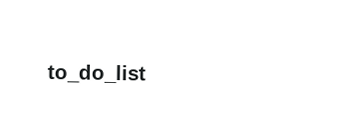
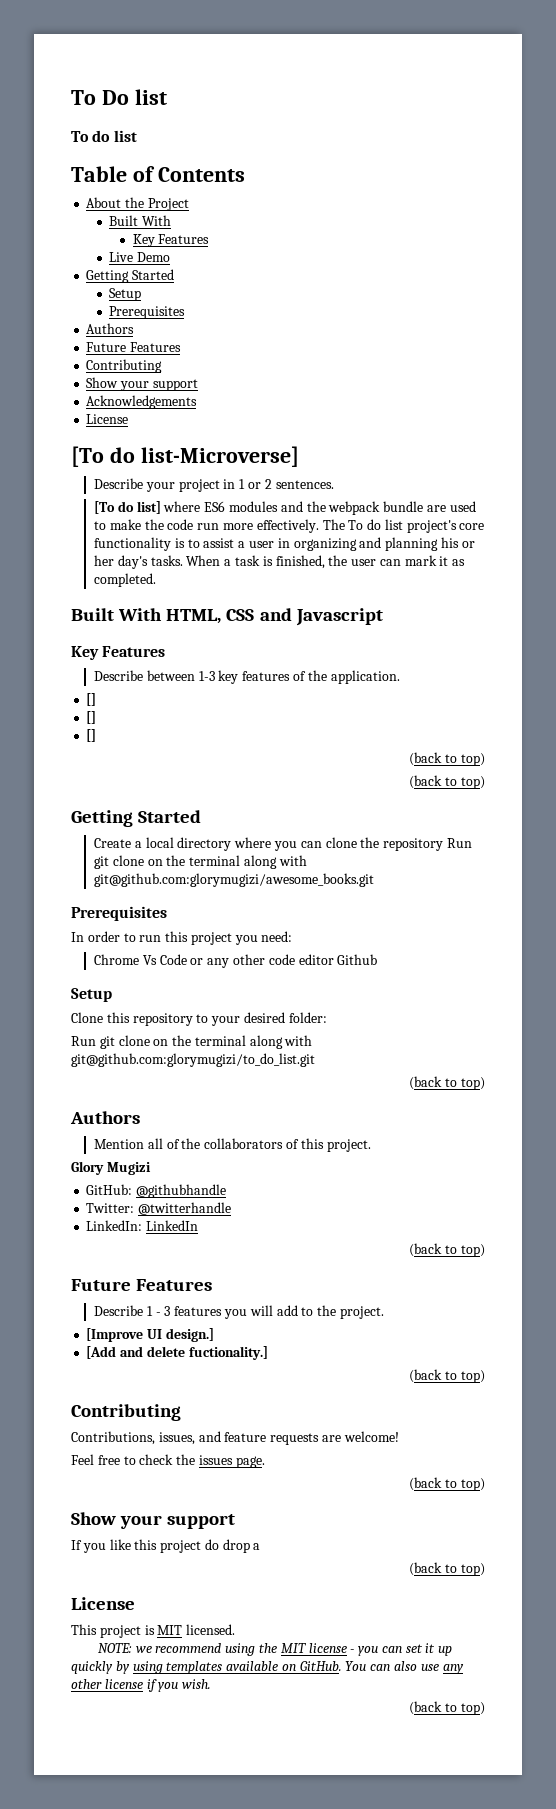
[47,63,146,84] to_do_list -> [71,89,167,105] [71,130,137,142] [71,166,245,182] [86,197,189,211] [109,215,172,226] [132,234,210,247] [109,252,171,262] [86,269,175,283] [109,288,142,301] [109,306,186,319] [86,323,135,334] [86,342,182,352] [86,359,163,373] [86,377,198,391] [86,395,198,409] [86,414,129,424] [71,446,299,467] [94,478,334,492] [94,501,476,515] [94,519,485,533] [94,537,475,551] [94,555,466,569] [94,573,157,587] [71,608,383,626] [71,646,166,660] [94,670,400,684] [86,693,97,706] [86,711,97,724] [86,729,97,742] [409,752,485,766] [409,775,485,789] [71,810,202,827] [94,837,472,851] [94,855,307,869] [94,873,375,887] [71,906,167,921] [71,931,293,945] [94,954,378,968] [71,988,112,1002] [71,1012,327,1026] [71,1035,313,1049] [71,1053,315,1067] [409,1076,485,1090] [70,1111,140,1124] [94,1138,371,1152] [71,1161,151,1175] [86,1184,227,1198] [86,1202,232,1215] [86,1220,199,1231] [409,1243,485,1257] [71,1279,213,1291] [94,1305,384,1319] [86,1328,214,1342] [86,1346,268,1360] [409,1369,485,1383] [71,1404,181,1421] [71,1431,399,1445] [71,1454,265,1468] [409,1477,485,1491] [71,1512,236,1529] [71,1539,261,1553] [409,1562,485,1576] [71,1597,135,1610] [71,1624,236,1638] [97,1643,453,1656] [71,1661,464,1674] [71,1679,212,1692] [409,1701,485,1715] To Do list // To do list // Table of Contents // About the Project // Built With // Key Features // Live Demo // Getting Started // Setup // Prerequisites // Authors // Future Features // Contributing // Show your support // Acknowledgements // License // [To do list-Microverse] // Describe your project in 1 or 2 sentences. // [To do list] where ES6 modules and the webpack bundle are used to make the code run more effectively. The To do list project's core functionality is to assist a user in organizing and planning his or her day's tasks. When a task is finished, the user can mark it as completed. // Built With HTML, CSS and Javascript // Key Features // Describe between 1-3 key features of the application. // [] // [] // [] // (back to top) // (back to top) // Getting Started // Create a local directory where you can clone the repository Run git clone on the terminal along with git@github.com:glorymugizi/awesome_books.git // Prerequisites // In order to run this project you need: // Chrome Vs Code or any other code editor Github // Setup // Clone this repository to your desired folder: // Run git clone on the terminal along with git@github.com:glorymugizi/to_do_list.git // (back to top) // Authors // Mention all of the collaborators of this project. // Glory Mugizi // GitHub: @githubhandle // Twitter: @twitterhandle // LinkedIn: LinkedIn // (back to top) // Future Features // Describe 1 - 3 features you will add to the project. // [Improve UI design.] // [Add and delete fuctionality.] // (back to top) // Contributing // Contributions, issues, and feature requests are welcome! // Feel free to check the issues page. // (back to top) // Show your support // If you like this project do drop a // (back to top) // License // This project is MIT licensed. // NOTE: we recommend using the MIT license - you can set it up quickly by using templates available on GitHub. You can also use any other license if you wish. // (back to top)

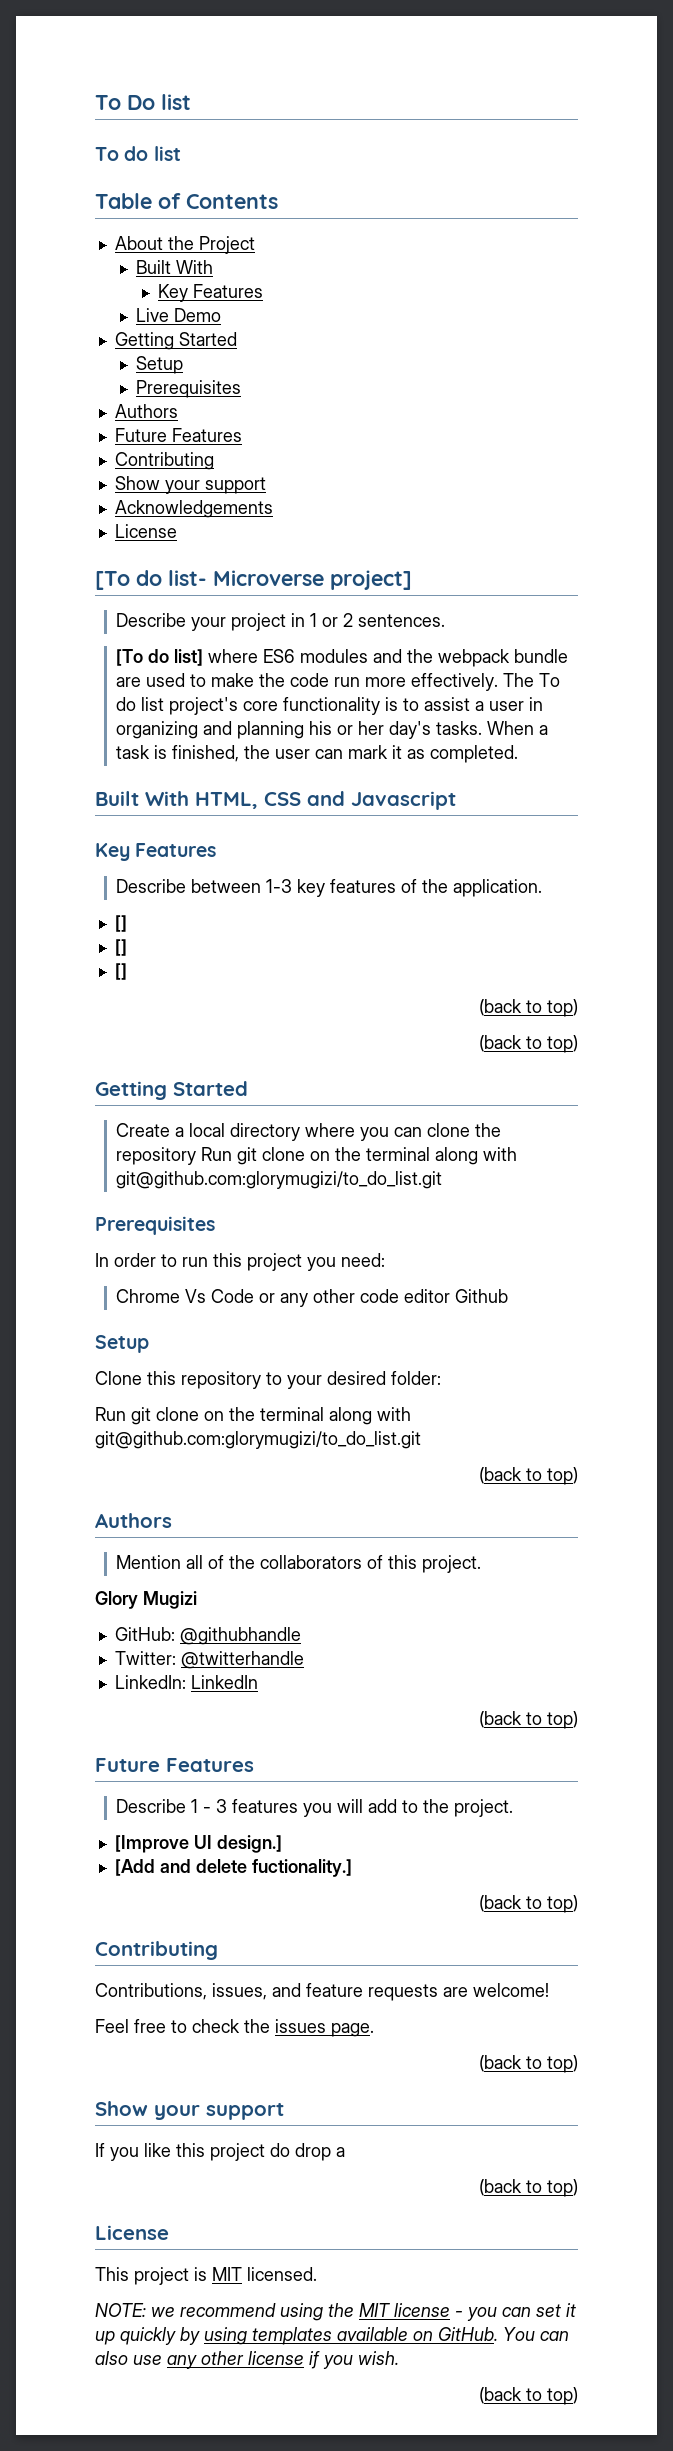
[140,446,299,467] list-Microverse] -> [168,570,412,590] list- Microverse project]
[94,873,375,887] git@github.com:glorymugizi/awesome_books.git -> [116,1171,443,1189] git@github.com:glorymugizi/to_do_list.git

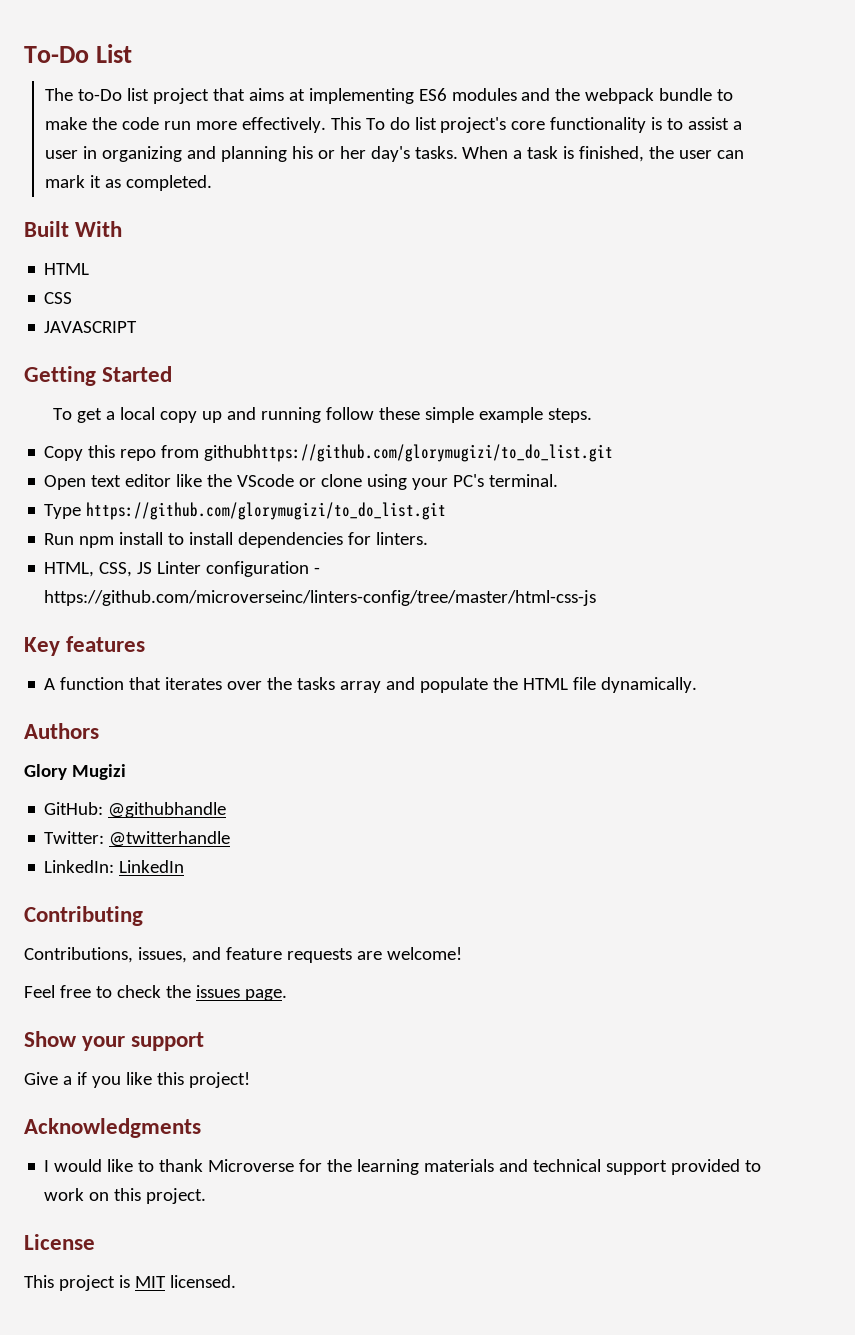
[95,94,191,110] [95,146,181,161] [95,193,278,209] [114,236,255,254] [136,260,214,274] [157,284,263,302] [136,308,222,322] [114,332,237,350] [136,356,184,374] [136,380,242,398] [114,404,178,418] [114,428,242,442] [114,452,214,470] [114,476,266,494] [114,500,273,518] [114,524,177,538] [95,570,412,590] [116,613,446,631] [116,649,259,666] To Do list // To do list // Table of Contents // About the Project // Built With // Key Features // Live Demo // Getting Started // Setup // Prerequisites // Authors // Future Features // Contributing // Show your support // Acknowledgements // License // [To do list- Microverse project] // Describe your project in 1 or 2 sentences. // [To do list] where -> [24,44,133,63] [44,88,414,104] To-Do List // The to-Do list project that aims at implementing
[116,673,186,687] are used -> (713, 94) none
[503,673,535,687] The -> [330,117,361,130] This
[195,792,258,809] HTML, -> [44,263,90,275] // HTML //
[307,791,456,810] [95,843,217,861] [116,879,543,897] [114,915,127,932] [114,939,127,956] [114,963,127,980] [479,999,578,1017] [479,1035,578,1053] [95,1081,248,1100] [116,1123,502,1141] [116,1147,518,1165] [116,1171,443,1189] [95,1216,215,1235] [95,1253,385,1271] [116,1289,509,1307] [95,1335,149,1353] [95,1371,441,1389] [95,1407,411,1425] [95,1431,421,1449] [479,1467,578,1485] [95,1513,172,1528] [116,1555,482,1573] and Javascript // Key Features // Describe between 1-3 key features of the application. // [] // [] // [] // (back to top) // (back to top) // Getting Started // Create a local directory where you can clone the repository Run git clone on the terminal along with git@github.com:glorymugizi/to_do_list.git // Prerequisites // In order to run this project you need: // Chrome Vs Code or any other code editor Github // Setup // Clone this repository to your desired folder: // Run git clone on the terminal along with git@github.com:glorymugizi/to_do_list.git // (back to top) // Authors // Mention all of the collaborators of this project. -> [44,321,138,333] [24,366,173,386] [52,407,592,423] [44,444,614,462] [44,474,559,490] [44,502,447,520] [44,532,429,548] [44,561,321,577] [44,590,597,606] [24,636,146,656] [44,677,698,693] [24,723,99,739] // JAVASCRIPT // Getting Started // To get a local copy up and running follow these simple example steps. // Copy this repo from githubhttps://github.com/glorymugizi/to_do_list.git // Open text editor like the VScode or clone using your PC's terminal. // Type https://github.com/glorymugizi/to_do_list.git // Run npm install to install dependencies for linters. // HTML, CSS, JS Linter configuration - https://github.com/microverseinc/linters-config/tree/master/html-css-js // Key features // A function that iterates over the tasks array and populate the HTML file dynamically. // Authors
[479,1711,578,1729] [95,1758,254,1772] [116,1799,514,1817] [114,1835,282,1853] [114,1859,352,1877] [479,1895,578,1913] // (back to top) // Future Features // Describe 1 - 3 features you will add to the project. // [Improve UI design.] // [Add and delete fuctionality.] // (back to top) -> (185, 866) none
[479,2055,578,2073] [95,2101,284,2120] [95,2143,345,2161] [479,2179,578,2197] // (back to top) // Show your support // If you like this project do drop a // (back to top) -> [24,1031,205,1051] [24,1072,250,1088] [24,1118,201,1138] [44,1159,762,1175] [44,1188,207,1204] // Show your support // Give a if you like this project! // Acknowledgments // I would like to thank Microverse for the learning materials and technical support provided to work on this project.
[95,2303,576,2321] [95,2327,569,2345] [95,2351,399,2369] [479,2387,578,2405] // NOTE: we recommend using the MIT license - you can set it up quickly by using templates available on GitHub. You can also use any other license if you wish. // (back to top) -> (236, 1281) none

